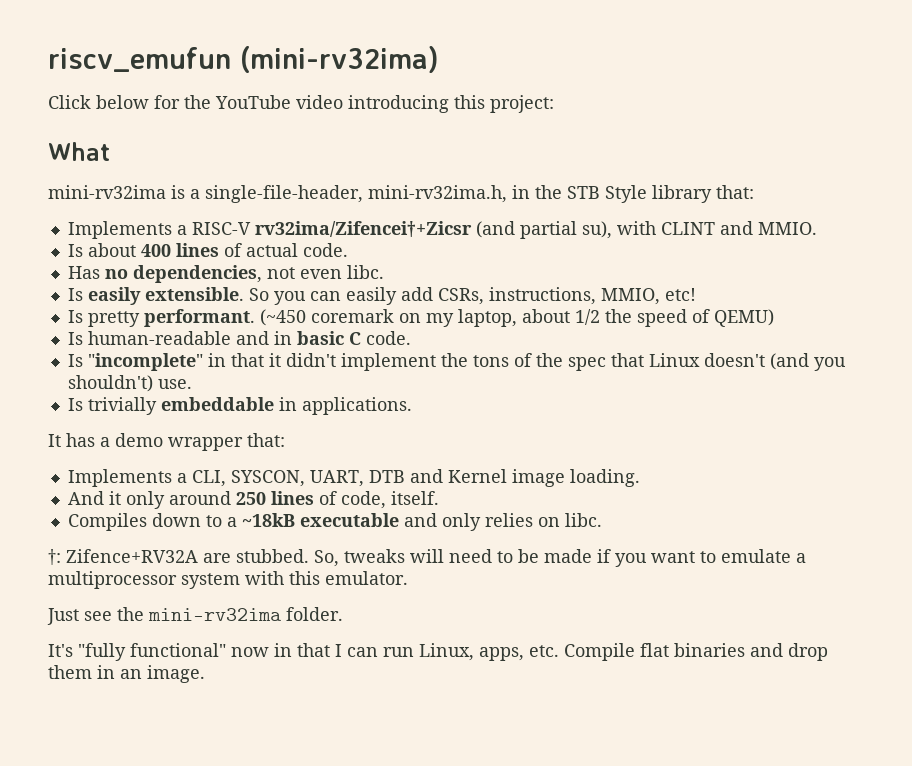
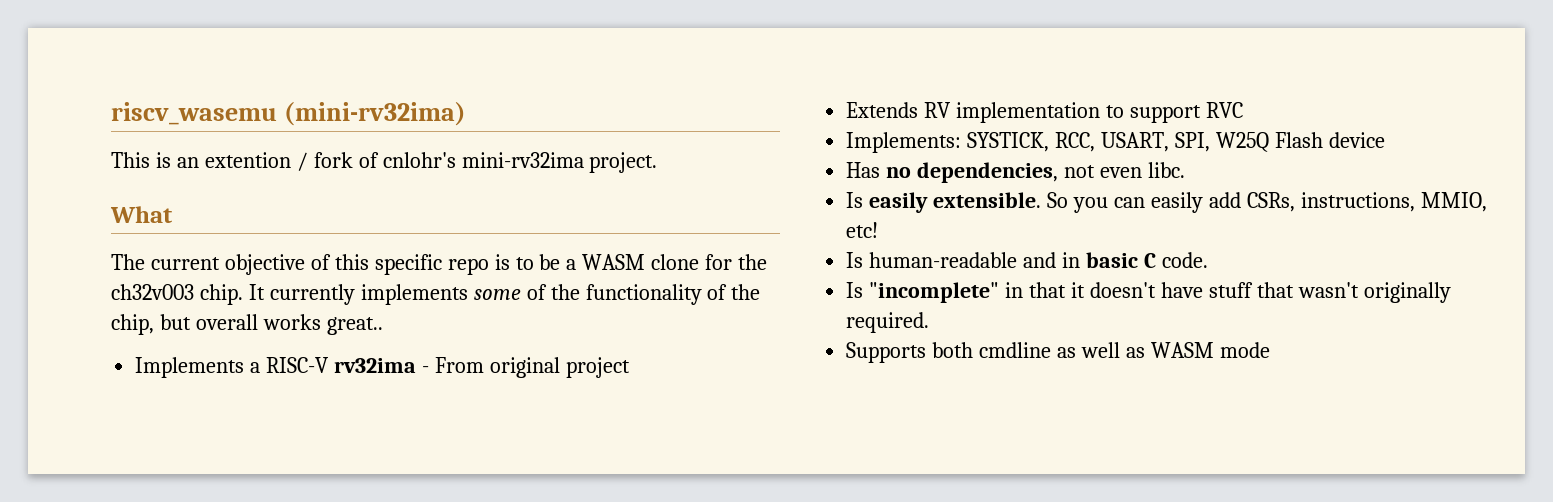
[48,47,231,72] riscv_emufun -> [111,102,277,125] riscv_wasemu
[48,95,554,113] [48,142,110,161] [48,185,754,203] [67,221,817,239] [67,243,348,257] Click below for the YouTube video introducing this project: // What // mini-rv32ima is a single-file-header, mini-rv32ima.h, in the STB Style library that: // Implements a RISC-V rv32ima/Zifencei†+Zicsr (and partial su), with CLINT and MMIO. // Is about 400 lines of actual code. -> [111,152,658,173] [110,206,173,223] [111,254,768,275] [111,284,761,305] [111,314,383,335] [135,357,630,378] [846,102,1243,123] [846,132,1385,153] This is an extention / fork of cnlohr's mini-rv32ima project. // What // The current objective of this specific repo is to be a WASM clone for the ch32v003 chip. It currently implements some of the functionality of the chip, but overall works great.. // Implements a RISC-V rv32ima - From original project // Extends RV implementation to support RVC // Implements: SYSTICK, RCC, USART, SPI, W25Q Flash device
[67,309,774,327] // Is pretty performant. (~450 coremark on my laptop, about 1/2 the speed of QEMU) -> (879, 230) none
[285,353,846,371] [67,375,192,392] [67,397,412,415] [48,433,285,451] [67,469,640,487] [67,491,439,509] [67,513,602,531] [48,549,806,567] [48,571,408,589] [47,607,343,625] [48,643,828,661] [48,665,205,683] didn't implement the tons of the spec that Linux doesn't (and you shouldn't) use. // Is trivially embeddable in applications. // It has a demo wrapper that: // Implements a CLI, SYSCON, UART, DTB and Kernel image loading. // And it only around 250 lines of code, itself. // Compiles down to a ~18kB executable and only relies on libc. // †: Zifence+RV32A are stubbed. So, tweaks will need to be made if you want to emulate a multiprocessor system with this emulator. // Just see the mini-rv32ima folder. // It's "fully functional" now in that I can run Linux, apps, etc. Compile flat binaries and drop them in an image. -> [1089,282,1451,303] [846,312,930,333] [846,342,1270,363] doesn't have stuff that wasn't originally required. // Supports both cmdline as well as WASM mode

